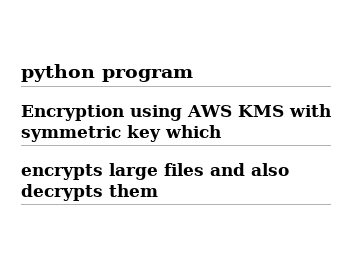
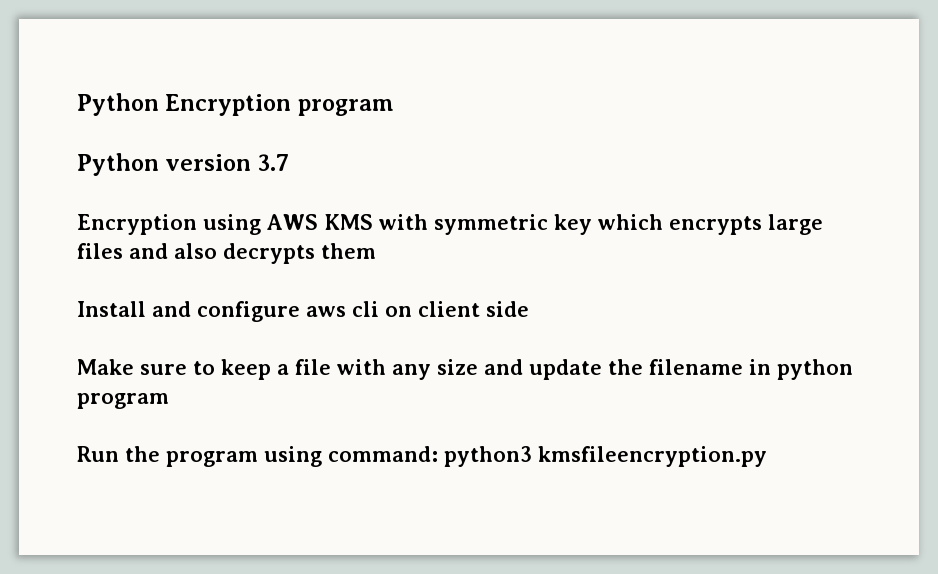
[21,64,193,82] python program -> [77,93,394,116] [77,153,289,176] Python Encryption program // Python version 3.7
(221, 131) // -> (663, 222) none
(158, 190) none -> [77,301,529,322] [77,359,853,380] [77,393,169,409] [77,446,767,467] // Install and configure aws cli on client side // Make sure to keep a file with any size and update the filename in python program // Run the program using command: python3 kmsfileencryption.py

